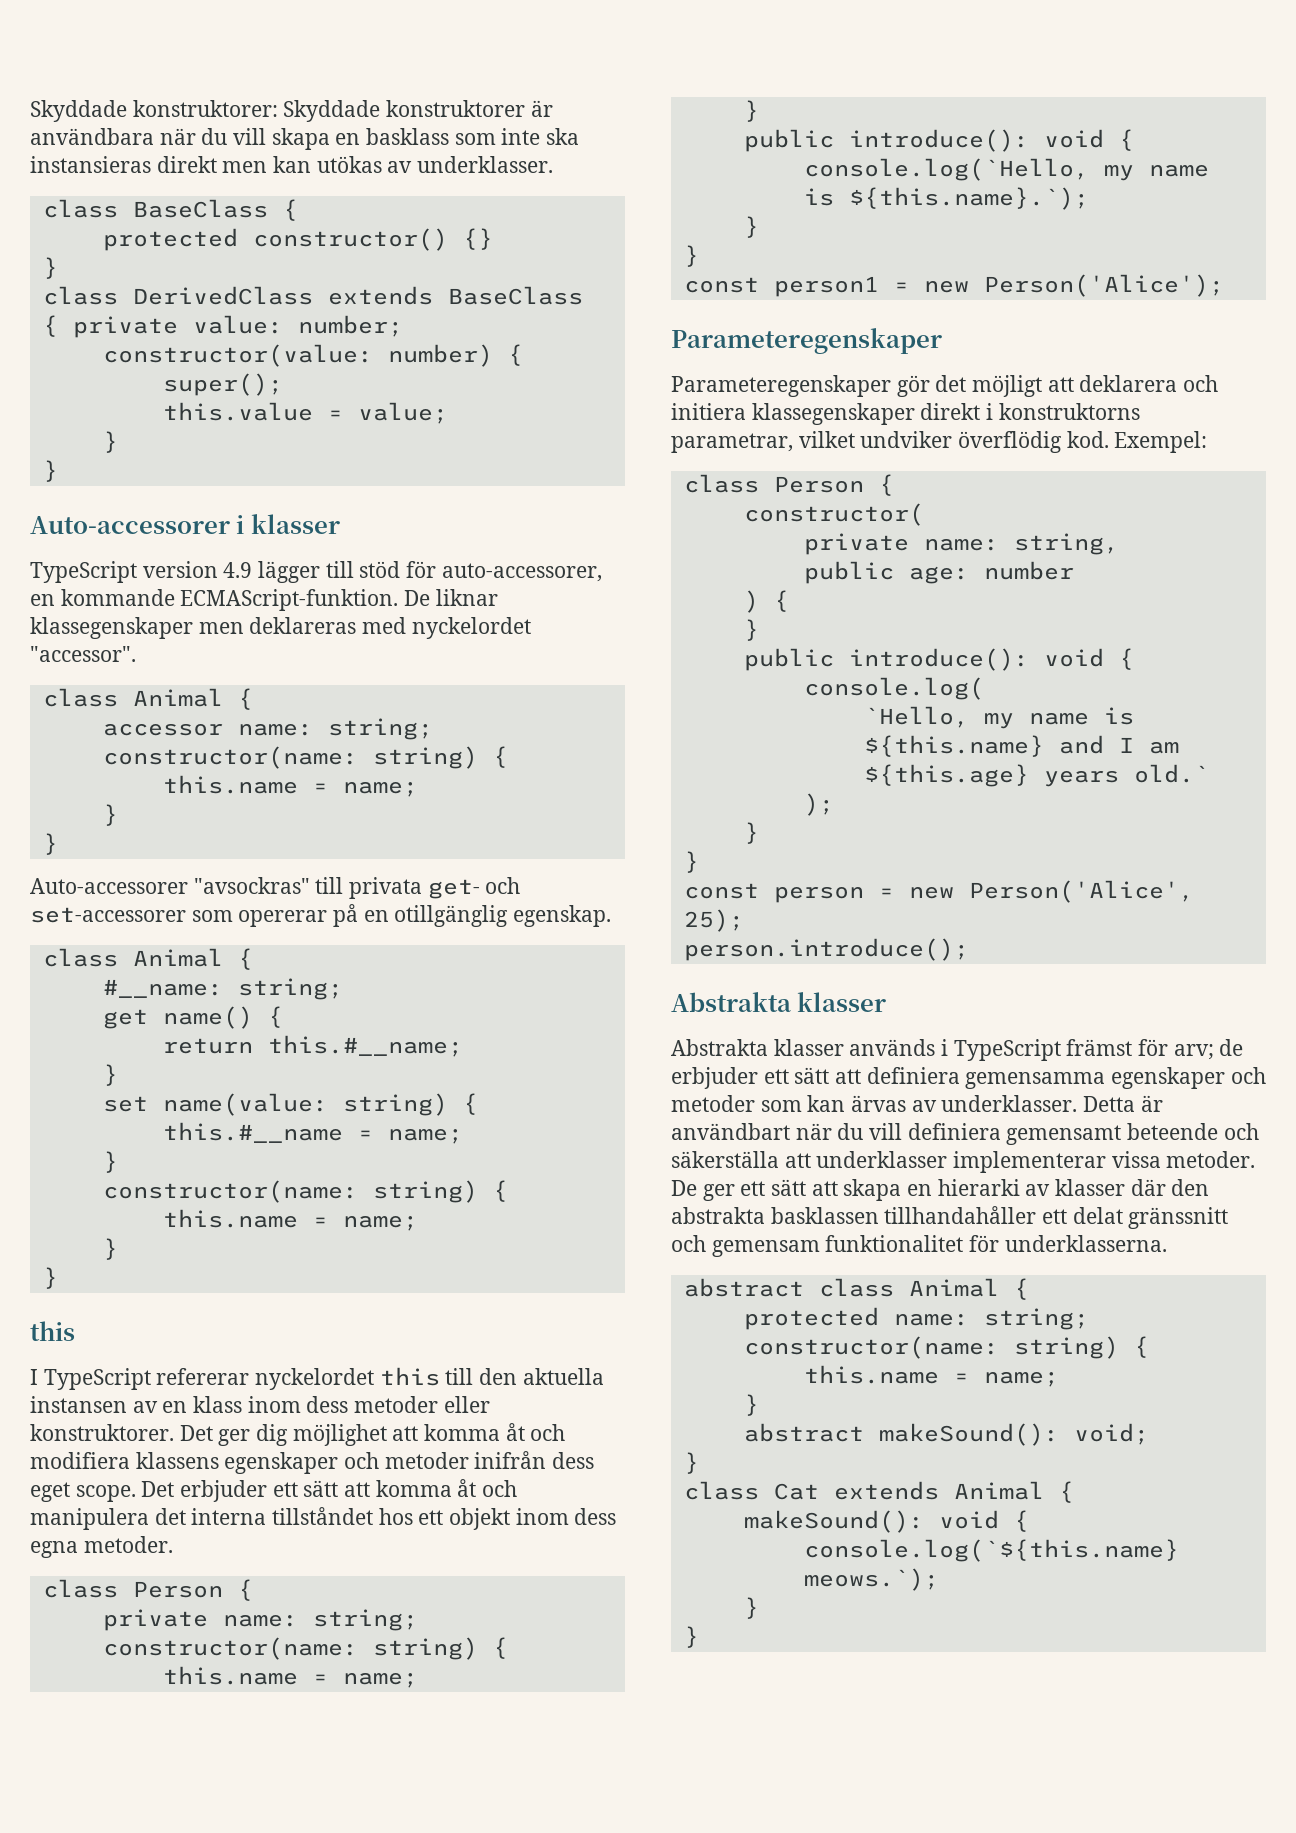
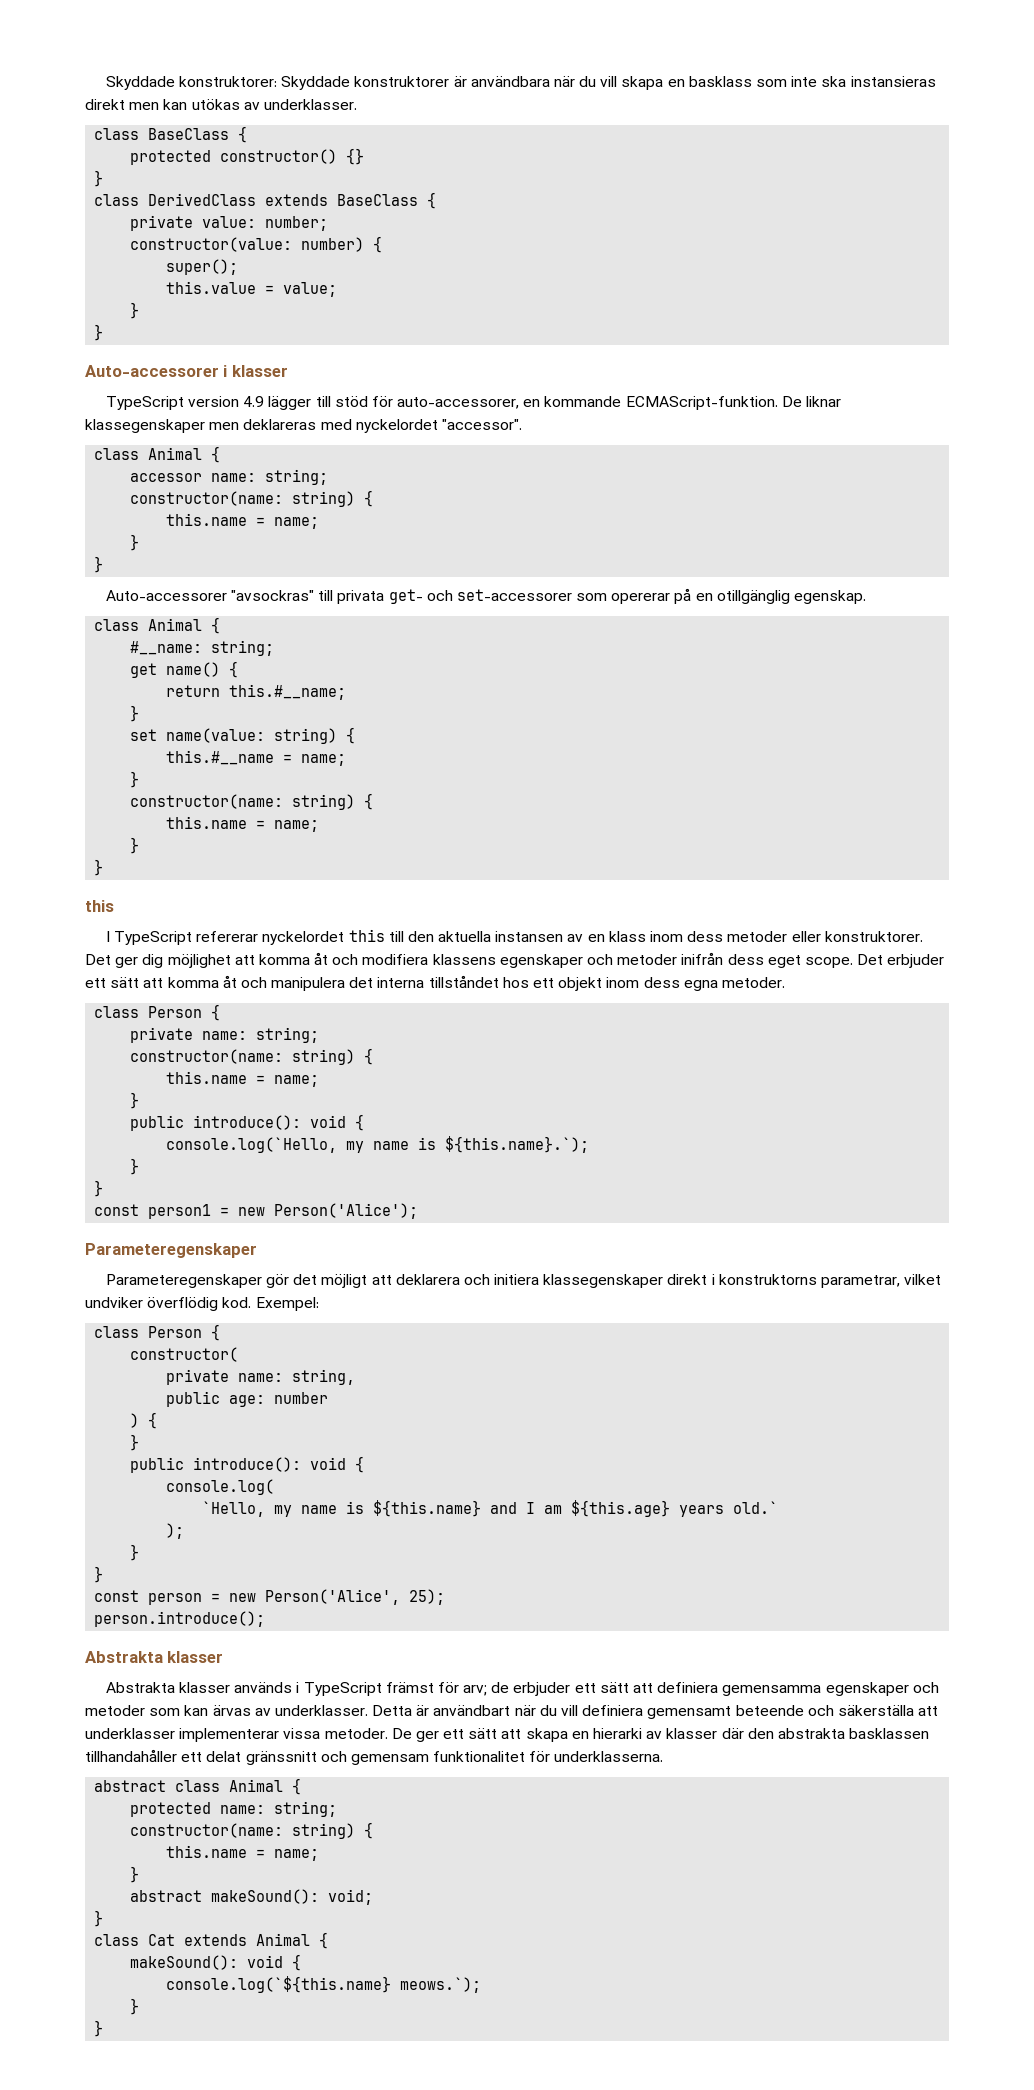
(58, 326) none -> (437, 200) //

